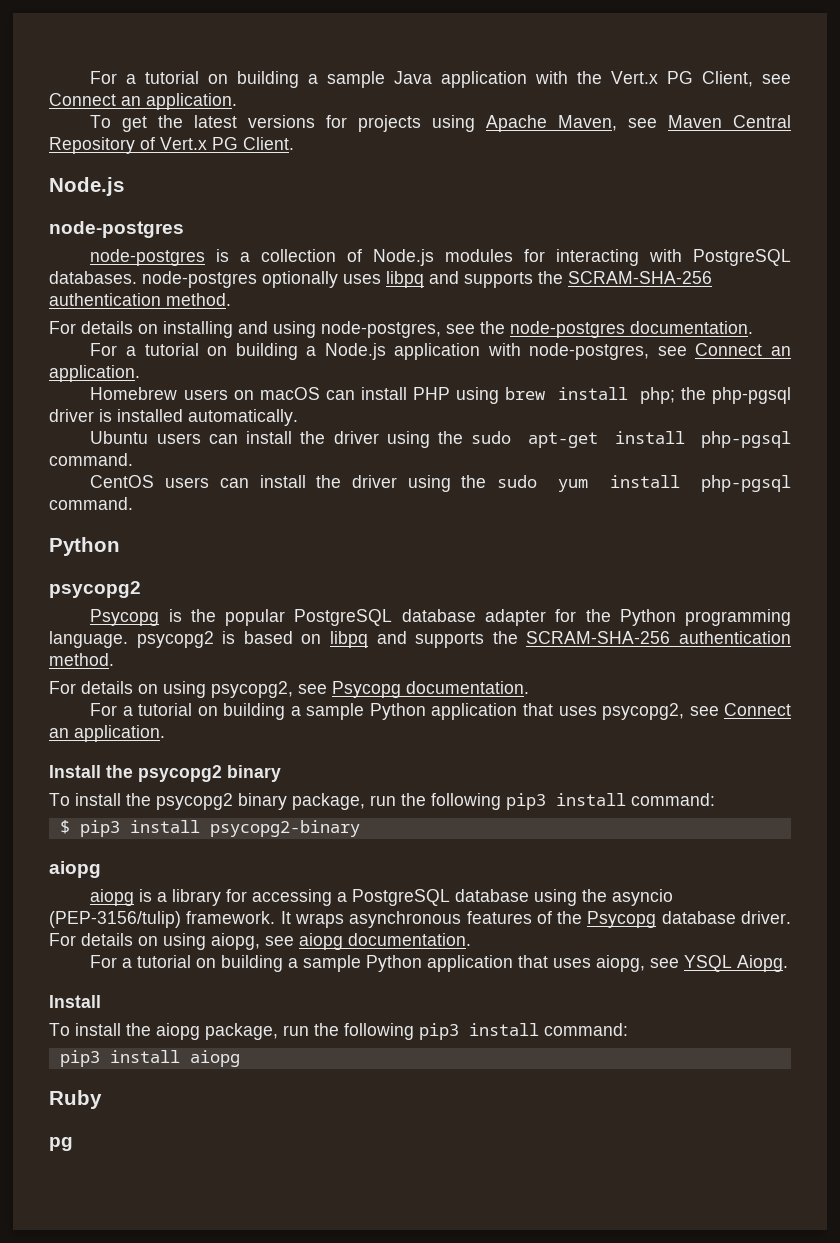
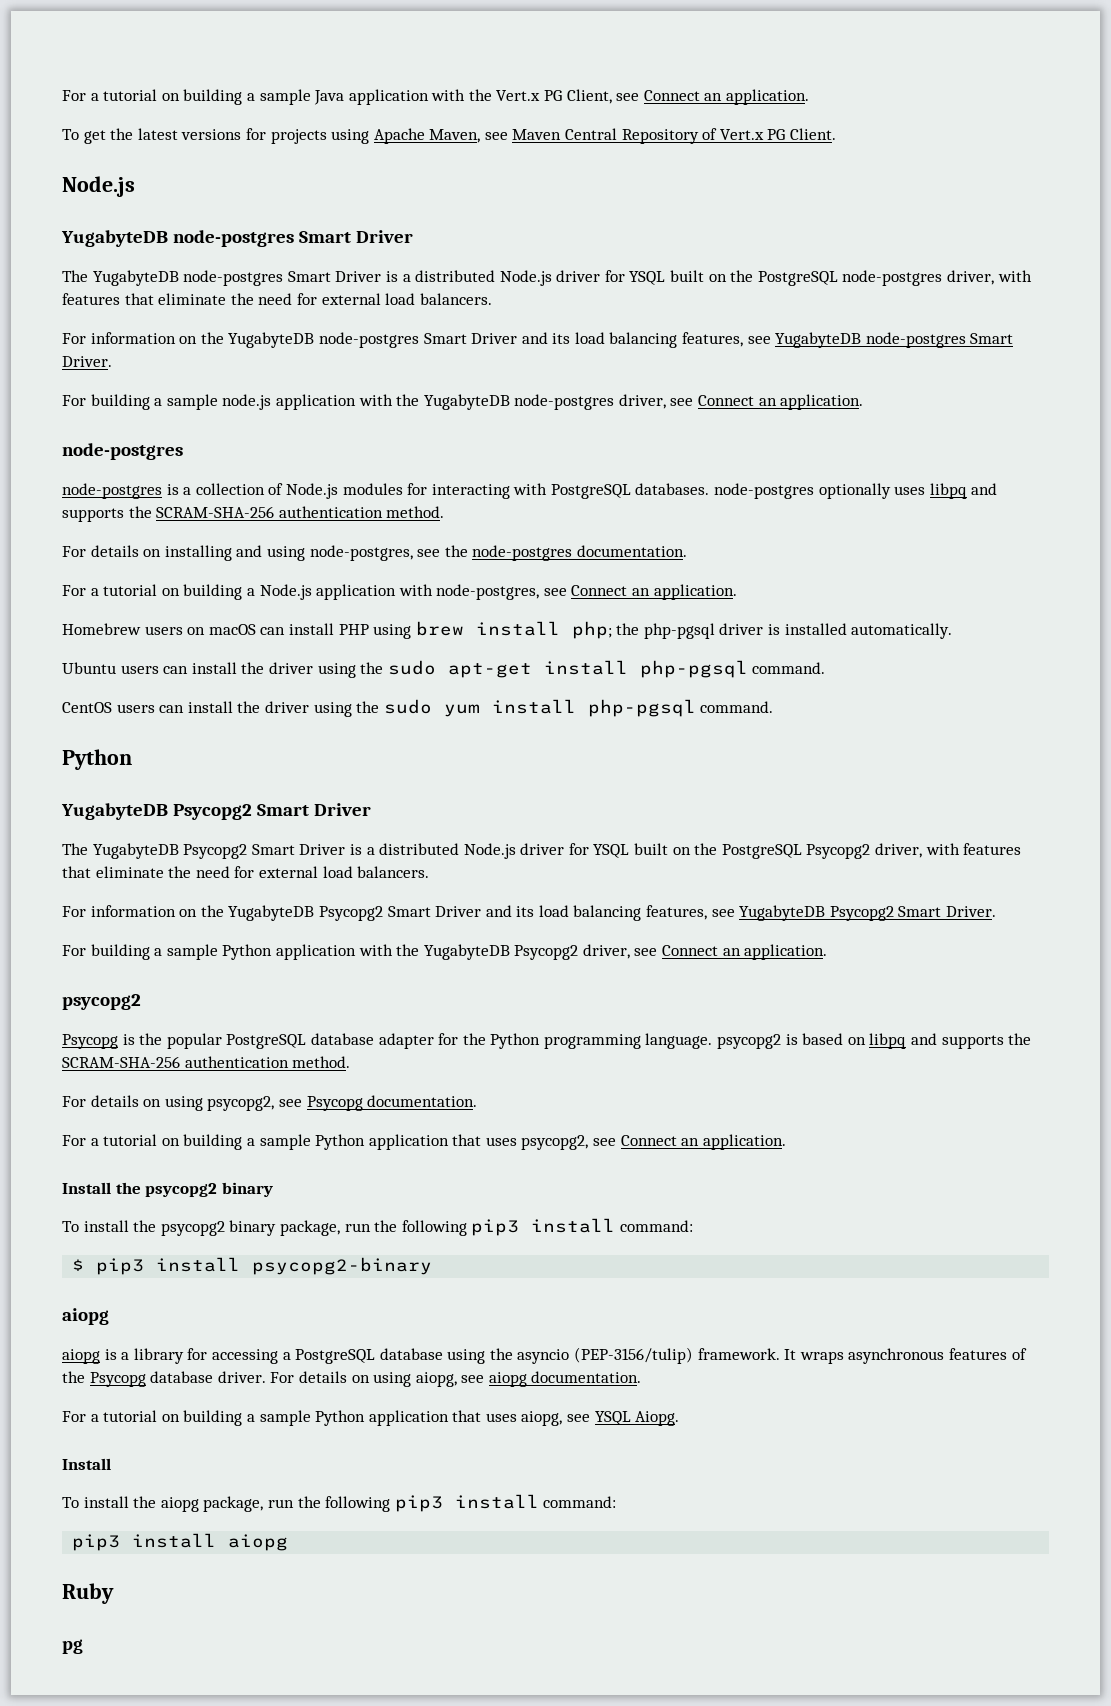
(124, 186) none -> [61,230,414,247] [62,270,1032,286] [62,293,492,305] [62,332,1014,348] [62,356,112,367] [62,394,864,410] // YugabyteDB node-postgres Smart Driver // The YugabyteDB node-postgres Smart Driver is a distributed Node.js driver for YSQL built on the PostgreSQL node-postgres driver, with features that eliminate the need for external load balancers. // For information on the YugabyteDB node-postgres Smart Driver and its load balancing features, see YugabyteDB node-postgres Smart Driver. // For building a sample node.js application with the YugabyteDB node-postgres driver, see Connect an application.
(120, 546) none -> [61,803,372,820] [62,843,1022,859] [62,866,430,878] [62,905,997,921] [62,944,828,960] // YugabyteDB Psycopg2 Smart Driver // The YugabyteDB Psycopg2 Smart Driver is a distributed Node.js driver for YSQL built on the PostgreSQL Psycopg2 driver, with features that eliminate the need for external load balancers. // For information on the YugabyteDB Psycopg2 Smart Driver and its load balancing features, see YugabyteDB Psycopg2 Smart Driver. // For building a sample Python application with the YugabyteDB Psycopg2 driver, see Connect an application.

